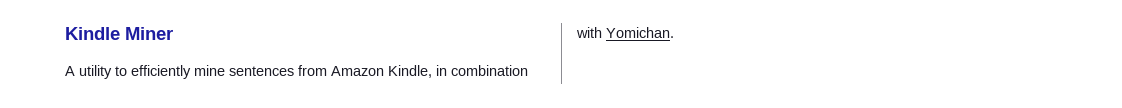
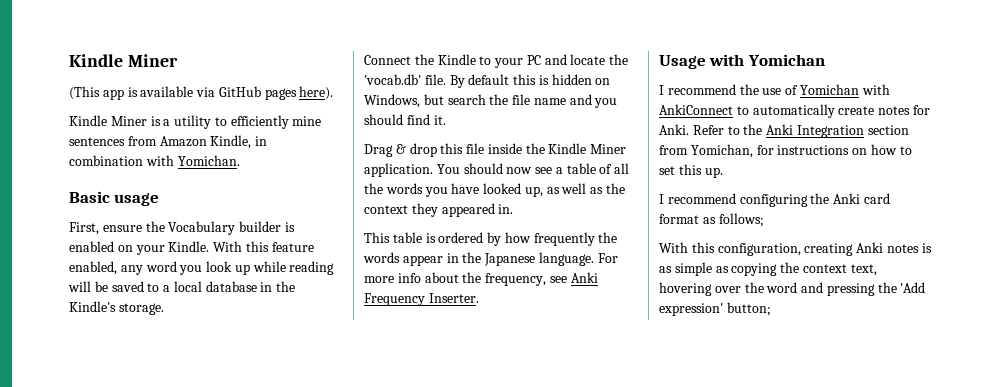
[65,66,75,76] A -> [69,86,334,100] [69,115,171,126] (This app is available via GitHub pages here). // Kindle Miner is a
(674, 32) none -> [69,191,160,206] [69,221,295,235] [69,241,314,255] [69,261,335,275] [68,281,296,292] [69,301,164,315] [364,54,629,68] [364,74,611,88] [364,94,618,108] [364,114,446,125] [364,143,627,157] [364,163,630,177] [364,183,626,197] [364,203,514,217] [364,232,618,246] [363,252,618,266] [364,272,598,286] [364,293,479,306] [659,54,825,69] [659,84,890,95] [659,104,930,118] [659,124,909,138] [659,144,912,158] [659,164,723,178] [659,193,890,207] [659,213,764,227] [659,242,932,256] [659,262,877,276] [659,282,926,296] [659,302,771,316] // Basic usage // First, ensure the Vocabulary builder is enabled on your Kindle. With this feature enabled, any word you look up while reading will be saved to a local database in the Kindle's storage. // Connect the Kindle to your PC and locate the 'vocab.db' file. By default this is hidden on Windows, but search the file name and you should find it. // Drag & drop this file inside the Kindle Miner application. You should now see a table of all the words you have looked up, as well as the context they appeared in. // This table is ordered by how frequently the words appear in the Japanese language. For more info about the frequency, see Anki Frequency Inserter. // Usage with Yomichan // I recommend the use of Yomichan with AnkiConnect to automatically create notes for Anki. Refer to the Anki Integration section from Yomichan, for instructions on how to set this up. // I recommend configuring the Anki card format as follows; // With this configuration, creating Anki notes is as simple as copying the context text, hovering over the word and pressing the 'Add expression' button;

